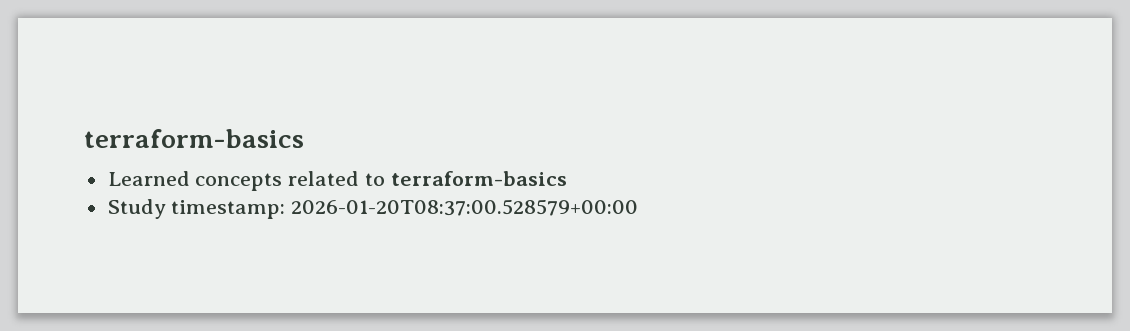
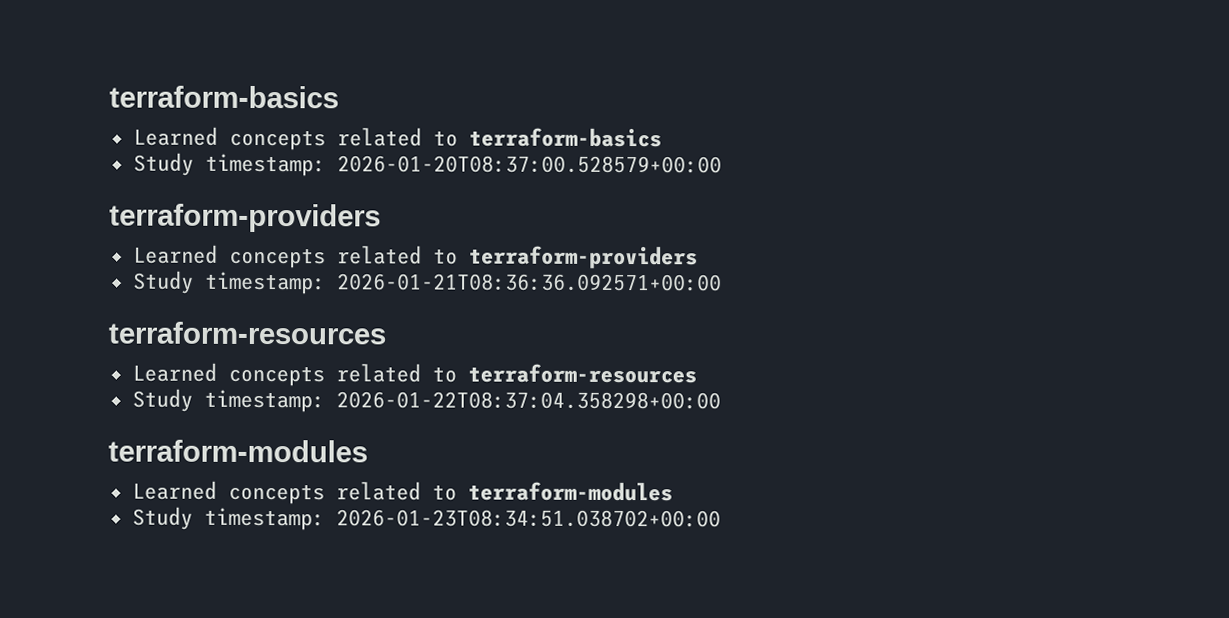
(639, 207) none -> [109,203,381,233] [132,244,698,270] [132,270,722,295] [108,321,386,345] [131,362,697,387] [131,388,721,413] [108,439,368,463] [131,480,673,505] [131,506,721,531] // terraform-providers // Learned concepts related to terraform-providers // Study timestamp: 2026-01-21T08:36:36.092571+00:00 // terraform-resources // Learned concepts related to terraform-resources // Study timestamp: 2026-01-22T08:37:04.358298+00:00 // terraform-modules // Learned concepts related to terraform-modules // Study timestamp: 2026-01-23T08:34:51.038702+00:00

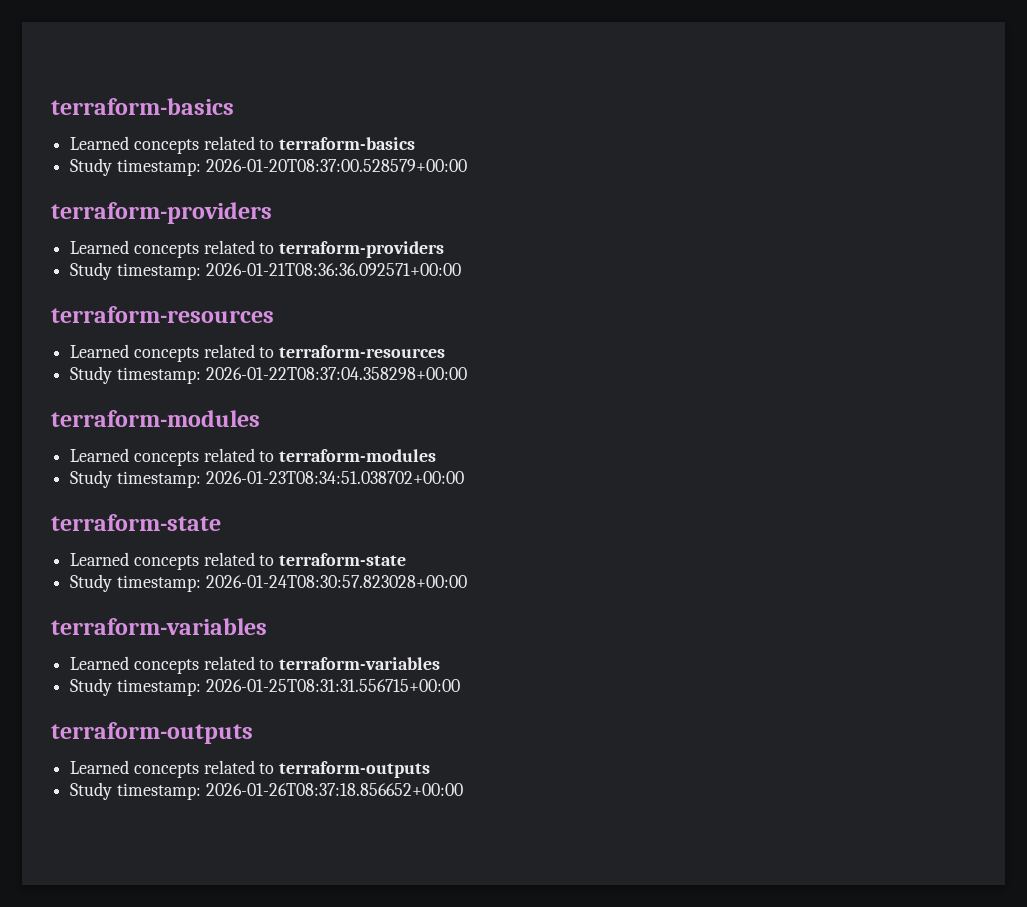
(721, 518) none -> [51,514,221,531] [70,552,407,570] [70,574,467,592] [51,618,267,635] [70,656,441,674] [70,678,460,696] [51,722,253,744] [70,760,431,778] [70,782,463,800] // terraform-state // Learned concepts related to terraform-state // Study timestamp: 2026-01-24T08:30:57.823028+00:00 // terraform-variables // Learned concepts related to terraform-variables // Study timestamp: 2026-01-25T08:31:31.556715+00:00 // terraform-outputs // Learned concepts related to terraform-outputs // Study timestamp: 2026-01-26T08:37:18.856652+00:00

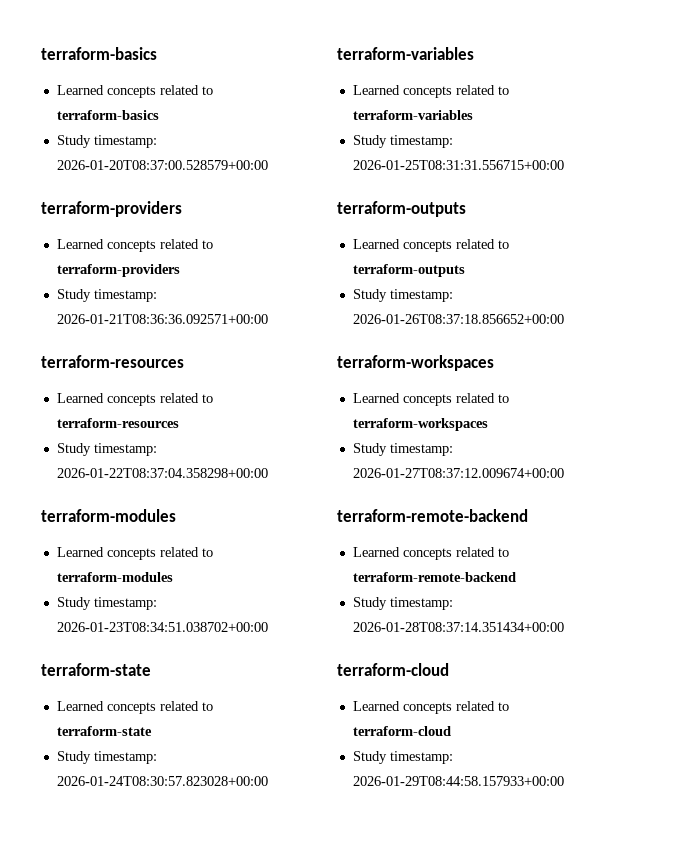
(463, 789) none -> [337,355,494,371] [352,393,509,406] [352,418,488,431] [352,443,453,456] [352,468,564,478] [337,509,528,522] [352,547,509,560] [352,572,516,582] [352,597,453,610] [352,622,564,632] [337,663,449,676] [352,701,509,714] [352,726,451,736] [352,751,453,764] [352,776,564,786] // terraform-workspaces // Learned concepts related to terraform-workspaces // Study timestamp: 2026-01-27T08:37:12.009674+00:00 // terraform-remote-backend // Learned concepts related to terraform-remote-backend // Study timestamp: 2026-01-28T08:37:14.351434+00:00 // terraform-cloud // Learned concepts related to terraform-cloud // Study timestamp: 2026-01-29T08:44:58.157933+00:00

